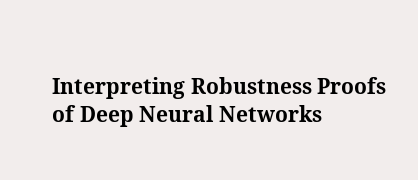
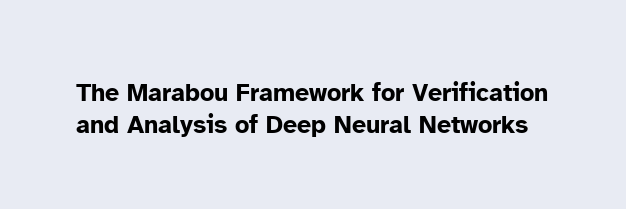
[52,77,387,99] Interpreting Robustness Proofs -> [76,81,548,101] [76,113,227,137] The Marabou Framework for Verification and Analysis

